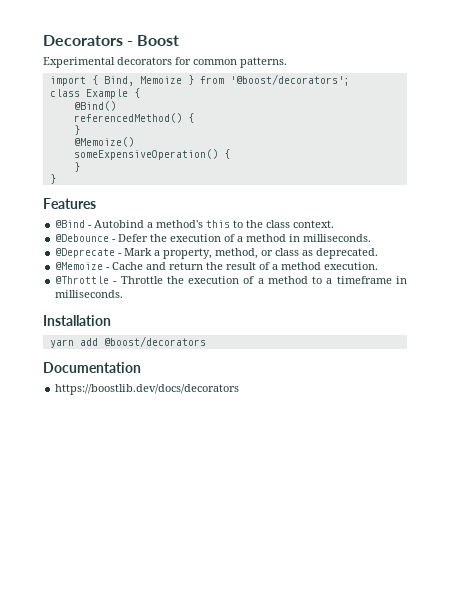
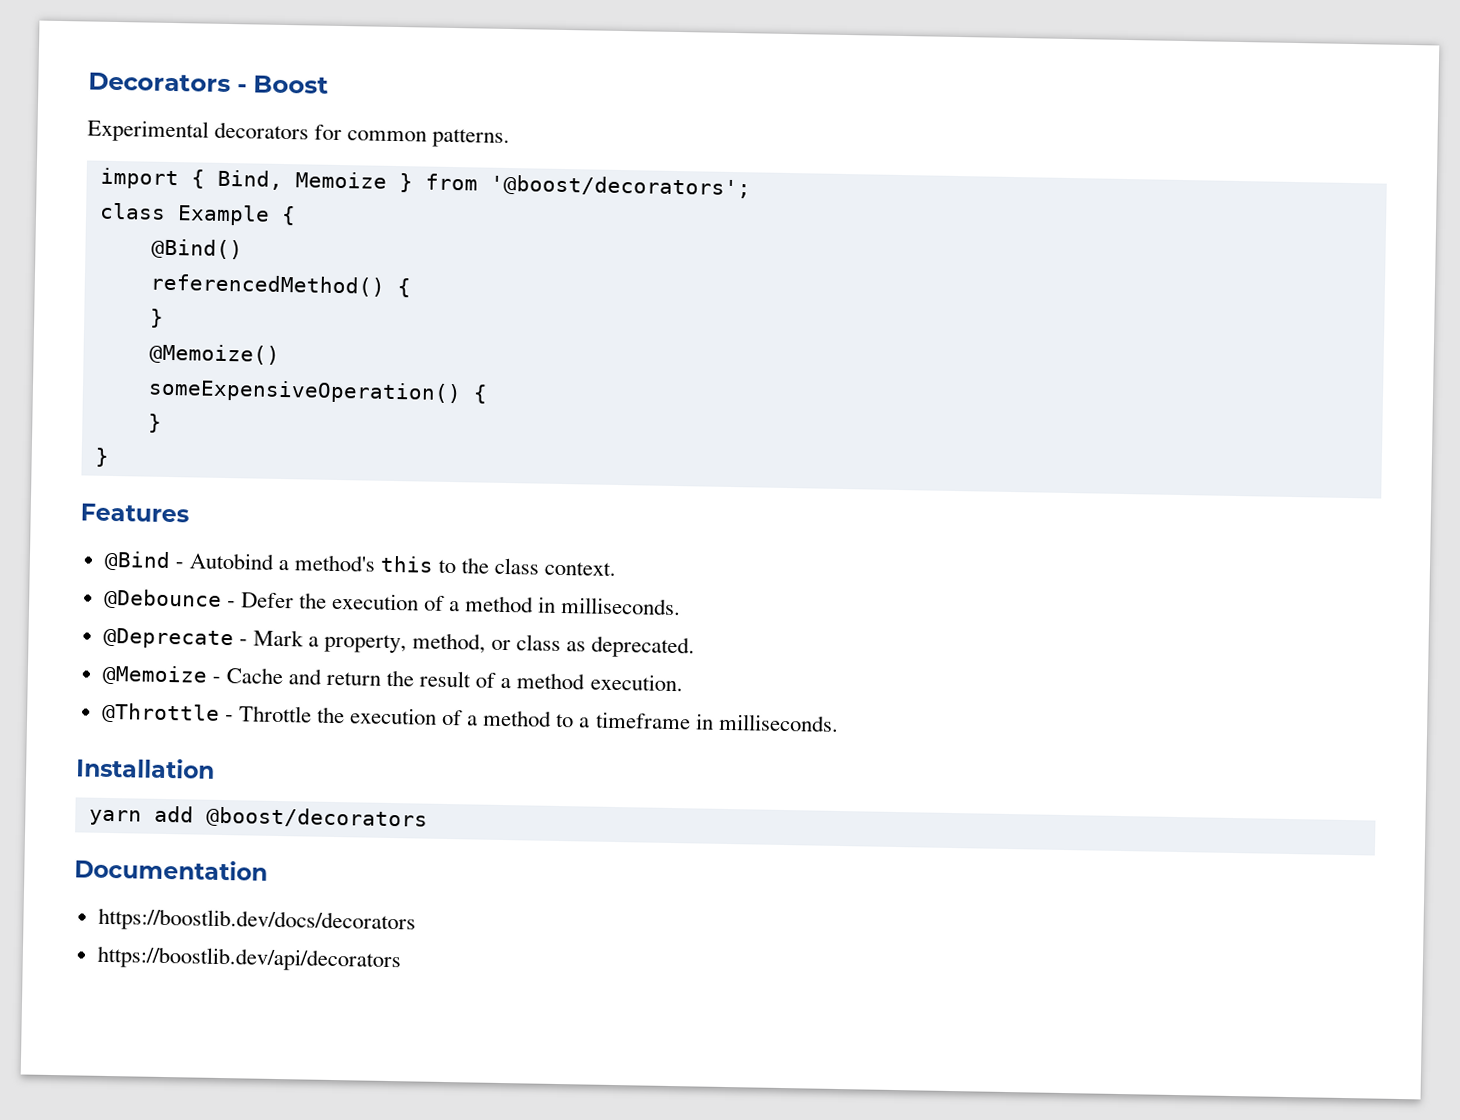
(240, 389) none -> [96,945,401,973] // https://boostlib.dev/api/decorators

